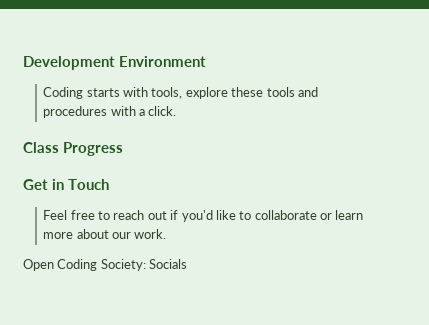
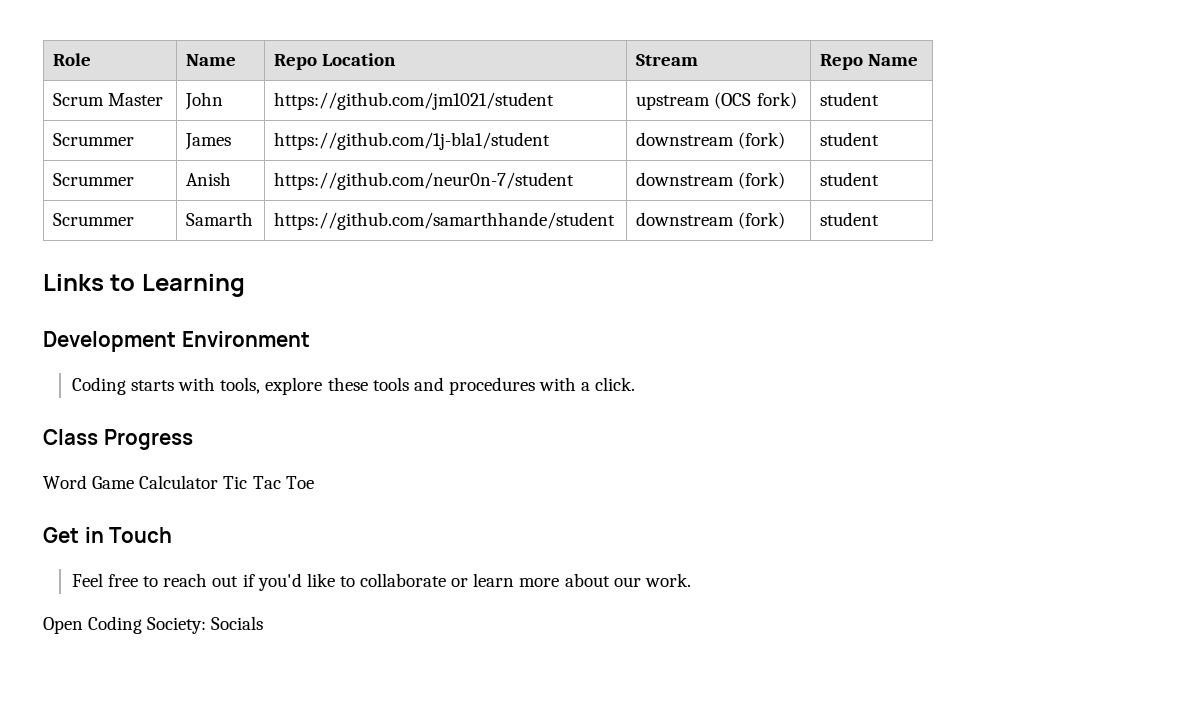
(23, 63) none -> [53,53,92,66] [186,54,237,66] [274,53,397,70] [636,54,699,66] [820,54,919,70] [53,93,164,106] [185,92,224,110] [274,92,555,110] [636,92,797,110] [820,92,880,106] [53,133,135,146] [185,133,232,150] [274,132,551,150] [636,132,786,149] [820,132,880,146] [53,173,135,186] [186,172,232,186] [274,172,575,190] [636,172,786,189] [820,172,880,186] [53,213,135,226] [186,212,254,226] [274,212,616,230] [636,212,786,229] [820,212,880,226] [43,274,245,297] Role | Name | Repo Location | Stream | Repo Name // Scrum Master | John | https://github.com/jm1021/student | upstream (OCS fork) | student // Scrummer | James | https://github.com/1j-bla1/student | downstream (fork) | student // Scrummer | Anish | https://github.com/neur0n-7/student | downstream (fork) | student // Scrummer | Samarth | https://github.com/samarthhande/student | downstream (fork) | student // Links to Learning //
(123, 149) none -> [43,475,314,489] // Word Game Calculator Tic Tac Toe

